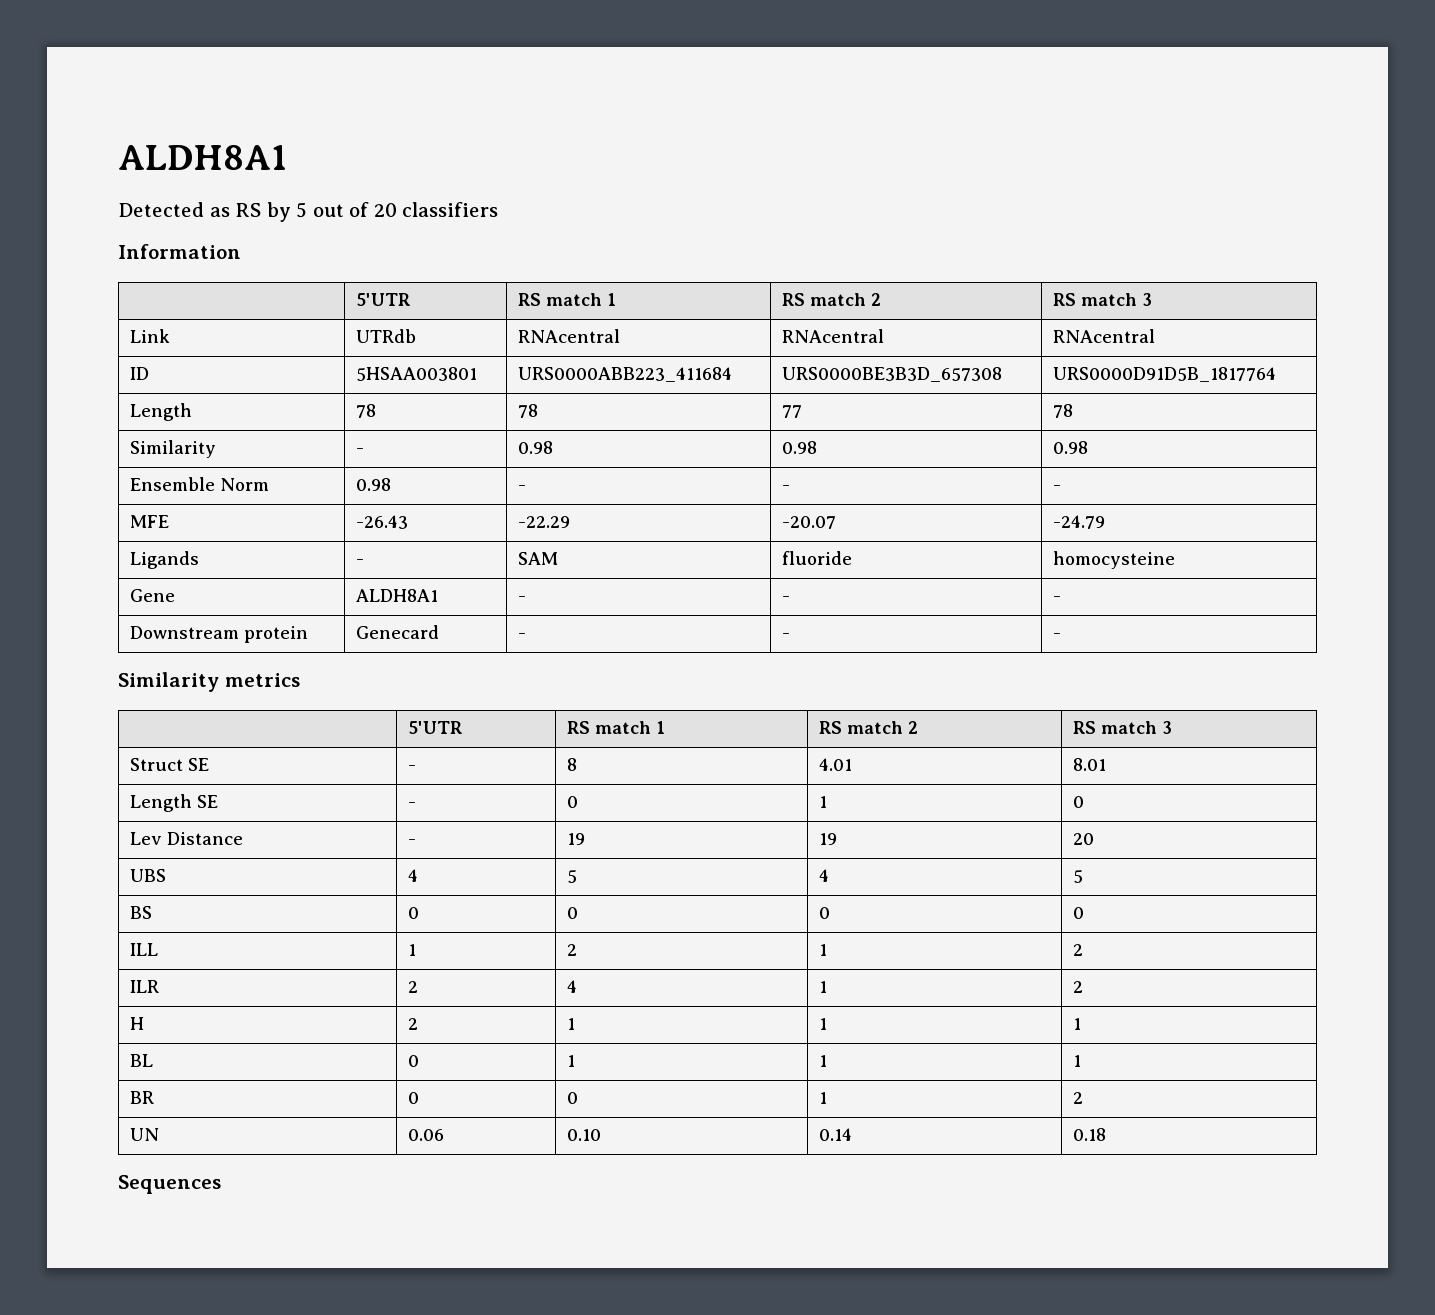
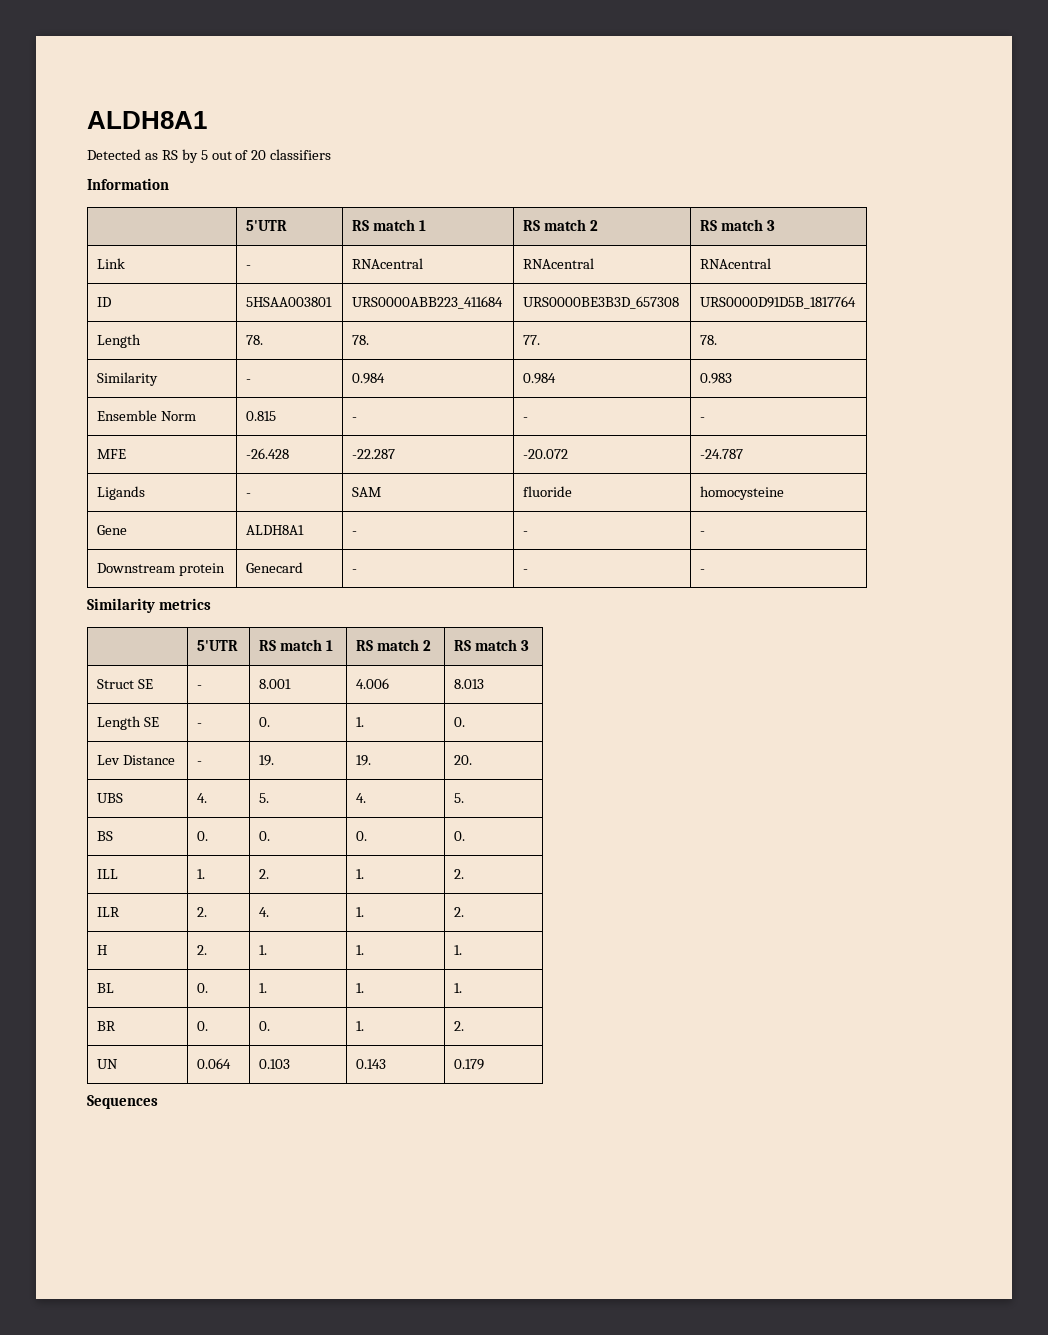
[356,329,417,343] UTRdb -> [246,265,252,269] -
[356,404,377,418] [518,404,539,418] [782,405,803,418] [1053,404,1074,418] 78 | 78 | 77 | 78 -> [246,335,264,345] [352,335,370,345] [523,335,541,345] [700,335,718,345] 78. | 78. | 77. | 78.
[518,441,554,454] [782,441,818,454] [1053,441,1089,454] 0.98 | 0.98 | 0.98 -> [352,373,386,384] [523,373,557,384] [700,373,733,384] 0.984 | 0.984 | 0.983
[356,478,392,491] 0.98 -> [246,411,277,421] 0.815
[356,515,409,529] [518,516,571,528] [782,516,837,529] [1053,515,1106,529] -26.43 | -22.29 | -20.07 | -24.79 -> [246,448,290,459] [352,449,396,459] [523,449,569,459] [700,449,744,459] -26.428 | -22.287 | -20.072 | -24.787
[567,758,578,771] [819,758,853,771] [1073,758,1107,771] 8 | 4.01 | 8.01 -> [259,679,292,689] [356,678,390,689] [454,679,485,689] 8.001 | 4.006 | 8.013
[567,796,579,808] [819,796,828,808] [1073,796,1085,808] 0 | 1 | 0 -> [259,717,271,727] [356,717,365,727] [454,717,466,727] 0. | 1. | 0.
[567,833,586,845] [819,833,838,845] [1073,833,1095,845] [130,869,167,882] [408,869,419,882] [567,870,578,883] [819,869,830,882] [1073,870,1084,883] [130,906,153,919] [408,907,420,919] [567,907,579,919] [819,907,831,919] [1073,907,1085,919] [130,943,159,956] [408,944,417,956] [567,944,578,956] [819,944,828,956] [1073,944,1084,956] [130,980,160,993] [408,981,419,993] [567,980,578,993] [819,981,828,993] [1073,981,1084,993] [130,1017,145,1030] [408,1018,419,1030] [567,1018,576,1030] [819,1018,828,1030] [1073,1018,1082,1030] [130,1054,154,1067] [408,1055,420,1067] [567,1055,576,1067] [819,1055,828,1067] [1073,1055,1082,1067] [130,1091,155,1104] [408,1092,420,1104] [567,1092,579,1104] [819,1092,828,1104] [1073,1092,1084,1104] [130,1128,160,1141] [408,1129,445,1141] [567,1129,602,1141] [819,1128,853,1141] [1073,1128,1107,1141] 19 | 19 | 20 // UBS | 4 | 5 | 4 | 5 // BS | 0 | 0 | 0 | 0 // ILL | 1 | 2 | 1 | 2 // ILR | 2 | 4 | 1 | 2 // H | 2 | 1 | 1 | 1 // BL | 0 | 1 | 1 | 1 // BR | 0 | 0 | 1 | 2 // UN | 0.06 | 0.10 | 0.14 | 0.18 -> [259,755,275,766] [356,755,372,766] [454,755,473,765] [97,793,124,803] [197,793,208,803] [259,793,270,803] [356,793,367,803] [454,793,465,803] [97,831,114,841] [197,831,209,841] [259,831,271,841] [356,831,368,841] [454,831,466,841] [97,869,119,879] [197,869,206,879] [259,869,270,879] [356,869,365,879] [454,869,465,879] [97,907,121,917] [197,907,208,917] [259,907,270,917] [356,907,365,917] [454,907,465,917] [97,945,108,955] [197,945,208,955] [259,945,268,955] [356,945,365,955] [454,945,463,955] [97,983,115,993] [197,983,209,993] [259,983,268,993] [356,983,365,993] [454,983,463,993] [97,1021,117,1031] [197,1021,209,1031] [259,1021,271,1031] [356,1021,365,1031] [454,1021,465,1031] [97,1059,119,1069] [197,1058,232,1069] [259,1059,291,1069] [356,1059,387,1069] [454,1059,485,1070] 19. | 19. | 20. // UBS | 4. | 5. | 4. | 5. // BS | 0. | 0. | 0. | 0. // ILL | 1. | 2. | 1. | 2. // ILR | 2. | 4. | 1. | 2. // H | 2. | 1. | 1. | 1. // BL | 0. | 1. | 1. | 1. // BR | 0. | 0. | 1. | 2. // UN | 0.064 | 0.103 | 0.143 | 0.179

